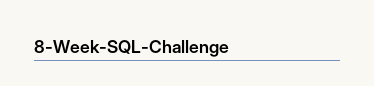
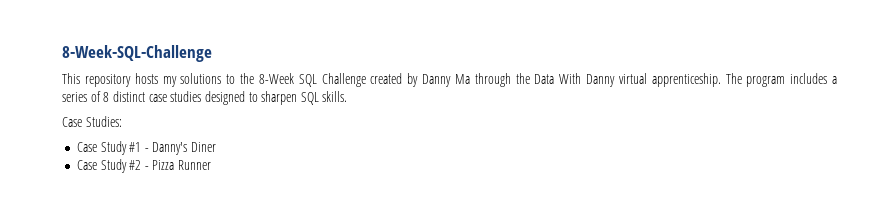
(229, 48) none -> [62,73,838,87] [62,91,348,105] [62,116,122,127] [76,141,217,155] [76,159,212,173] // This repository hosts my solutions to the 8-Week SQL Challenge created by Danny Ma through the Data With Danny virtual apprenticeship. The program includes a series of 8 distinct case studies designed to sharpen SQL skills. // Case Studies: // Case Study #1 - Danny's Diner // Case Study #2 - Pizza Runner

